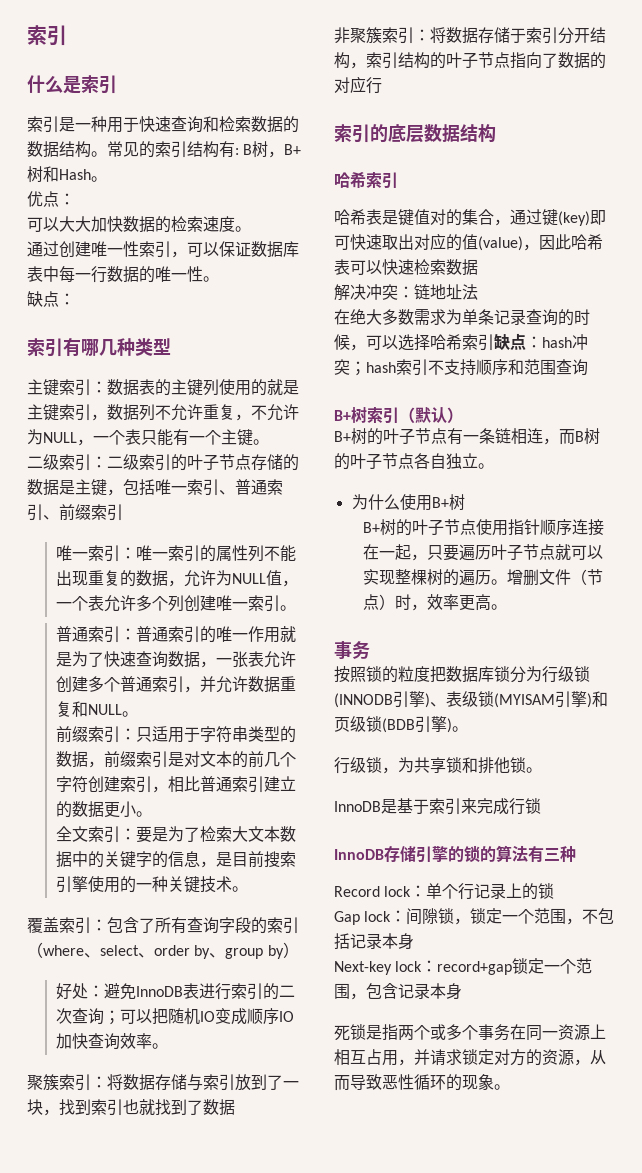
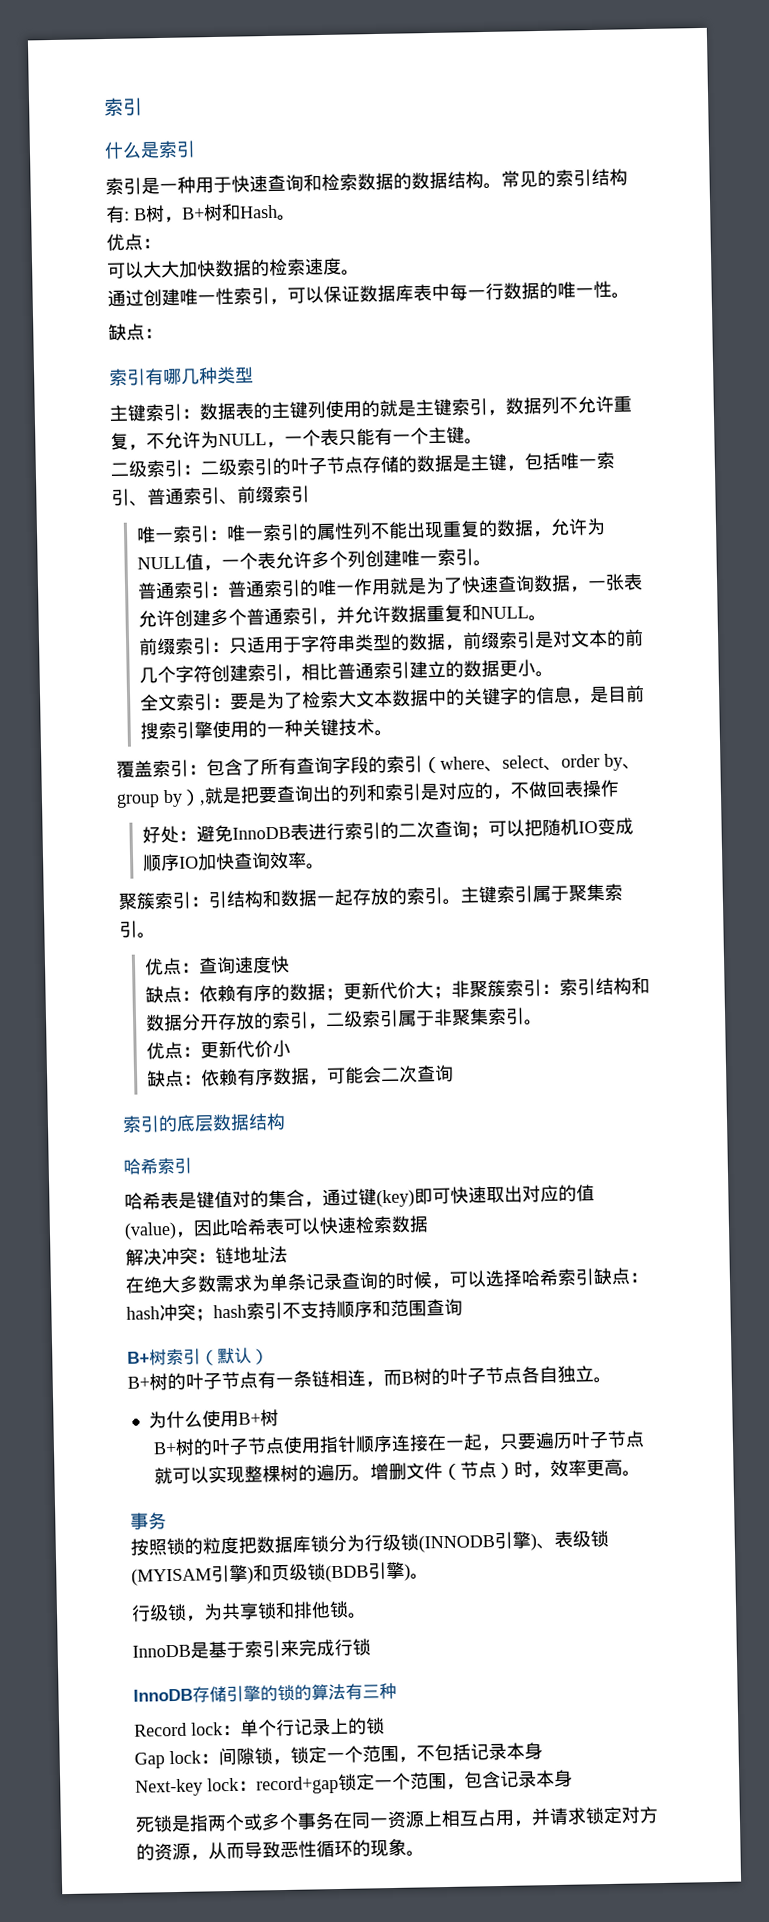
(299, 950) none -> [199,779,619,806] ,就是把要查询出的列和索引是对应的，不做回表操作
[107,1074,299,1091] [27,1099,235,1116] [334,27,606,44] [334,52,606,69] [334,76,382,94] 将数据存储与索引放到了一块，找到索引也就找到了数据 // 非聚簇索引：将数据存储于索引分开结构，索引结构的叶子节点指向了数据的对应行 -> [208,883,623,909] [119,920,156,939] [143,955,290,976] [144,977,650,1004] [144,1007,543,1032] [145,1039,291,1060] [145,1064,454,1088] 引结构和数据一起存放的索引。主键索引属于聚集索引。 // 优点：查询速度快 // 缺点：依赖有序的数据；更新代价大；非聚簇索引：索引结构和数据分开存放的索引，二级索引属于非聚集索引。 // 优点：更新代价小 // 缺点：依赖有序数据，可能会二次查询

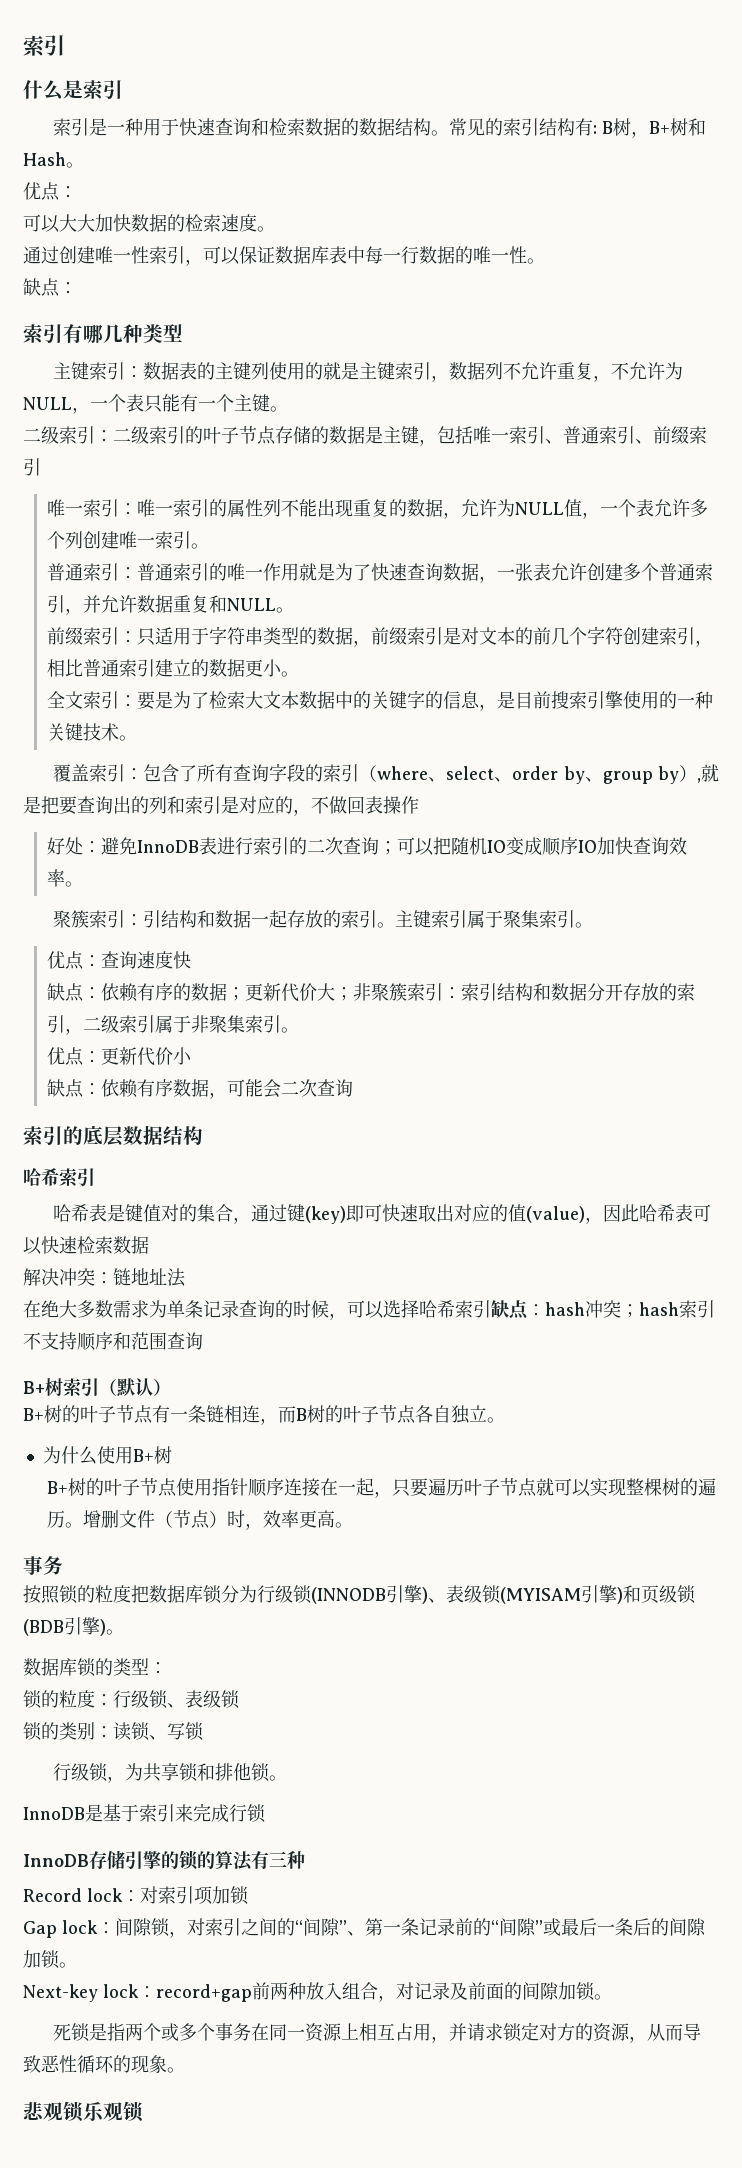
(429, 1576) none -> [23,1658,167,1677] [23,1690,240,1709] [23,1722,204,1741] // 数据库锁的类型： // 锁的粒度：行级锁、表级锁 // 锁的类别：读锁、写锁
[240,1717,367,1737] 单个行记录上的 -> [140,1886,230,1905] 对索引项加
[290,1742,543,1764] [135,1769,573,1797] 锁定一个范围，不包括记录本身 // Next-key lock：record+gap锁定一个范围，包含记录本身 -> [187,1918,706,1936] [23,1950,77,1969] [23,1982,612,2002] 对索引之间的“间隙”、第一条记录前的“间隙”或最后一条后的间隙加锁。 // Next-key lock：record+gap前两种放入组合，对记录及前面的间隙加锁。
(425, 1853) none -> [23,2101,144,2122] // 悲观锁乐观锁

